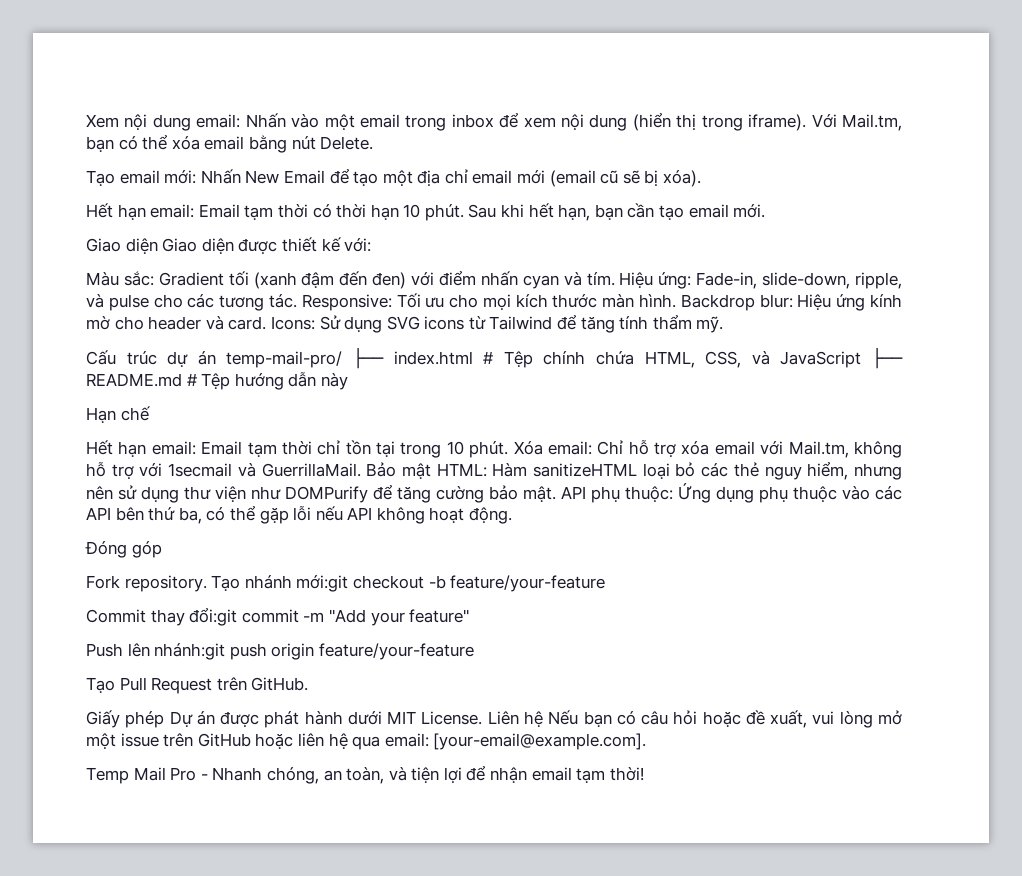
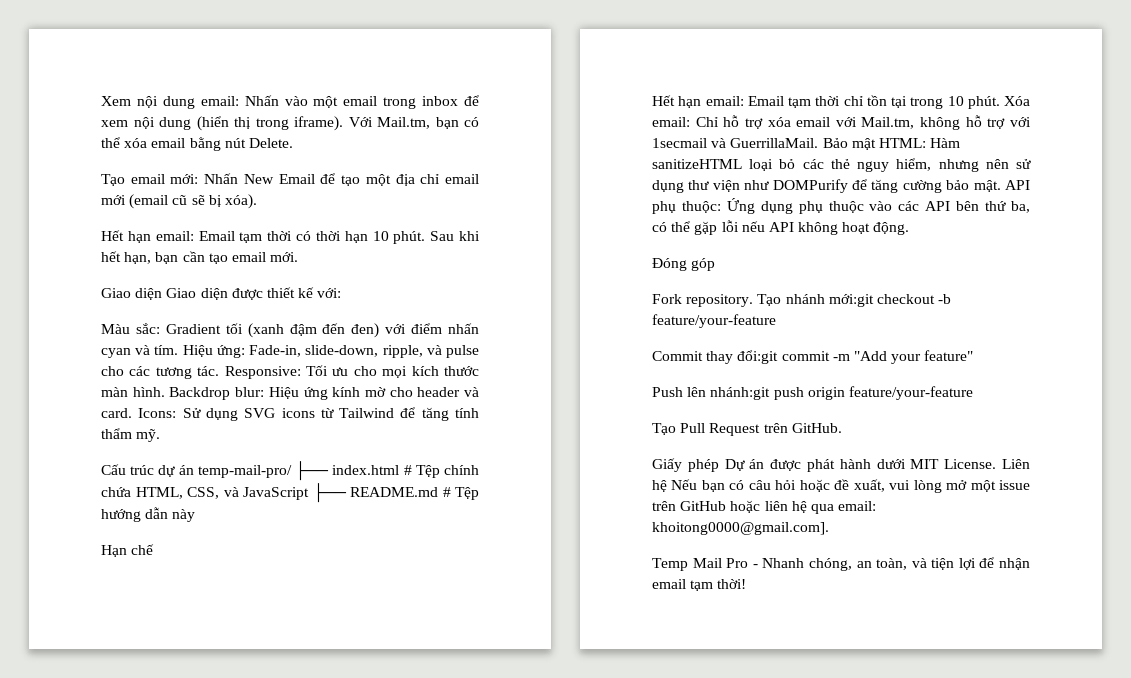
[433,733,647,750] [your-email@example.com]. -> [652,522,829,535] khoitong0000@gmail.com].

